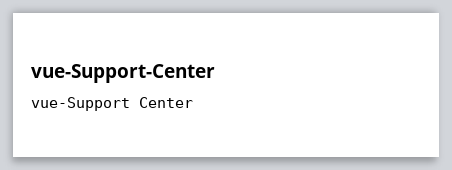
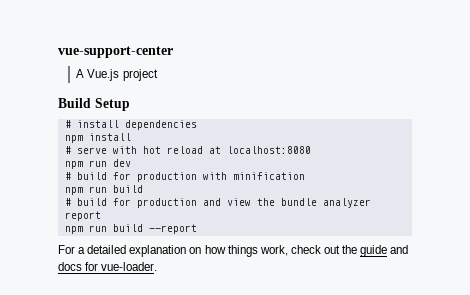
[31,64,215,83] [31,97,193,111] vue-Support-Center // vue-Support Center -> [58,46,173,58] [76,69,158,81] [58,98,130,111] [64,120,197,130] [64,133,131,143] [64,146,311,154] [64,159,131,169] [64,172,305,182] [64,185,143,195] [64,198,371,208] [64,211,101,221] [64,224,197,234] [58,245,409,257] [58,262,158,271] vue-support-center // A Vue.js project // Build Setup // # install dependencies // npm install // # serve with hot reload at localhost:8080 // npm run dev // # build for production with minification // npm run build // # build for production and view the bundle analyzer report // npm run build --report // For a detailed explanation on how things work, check out the guide and docs for vue-loader.

